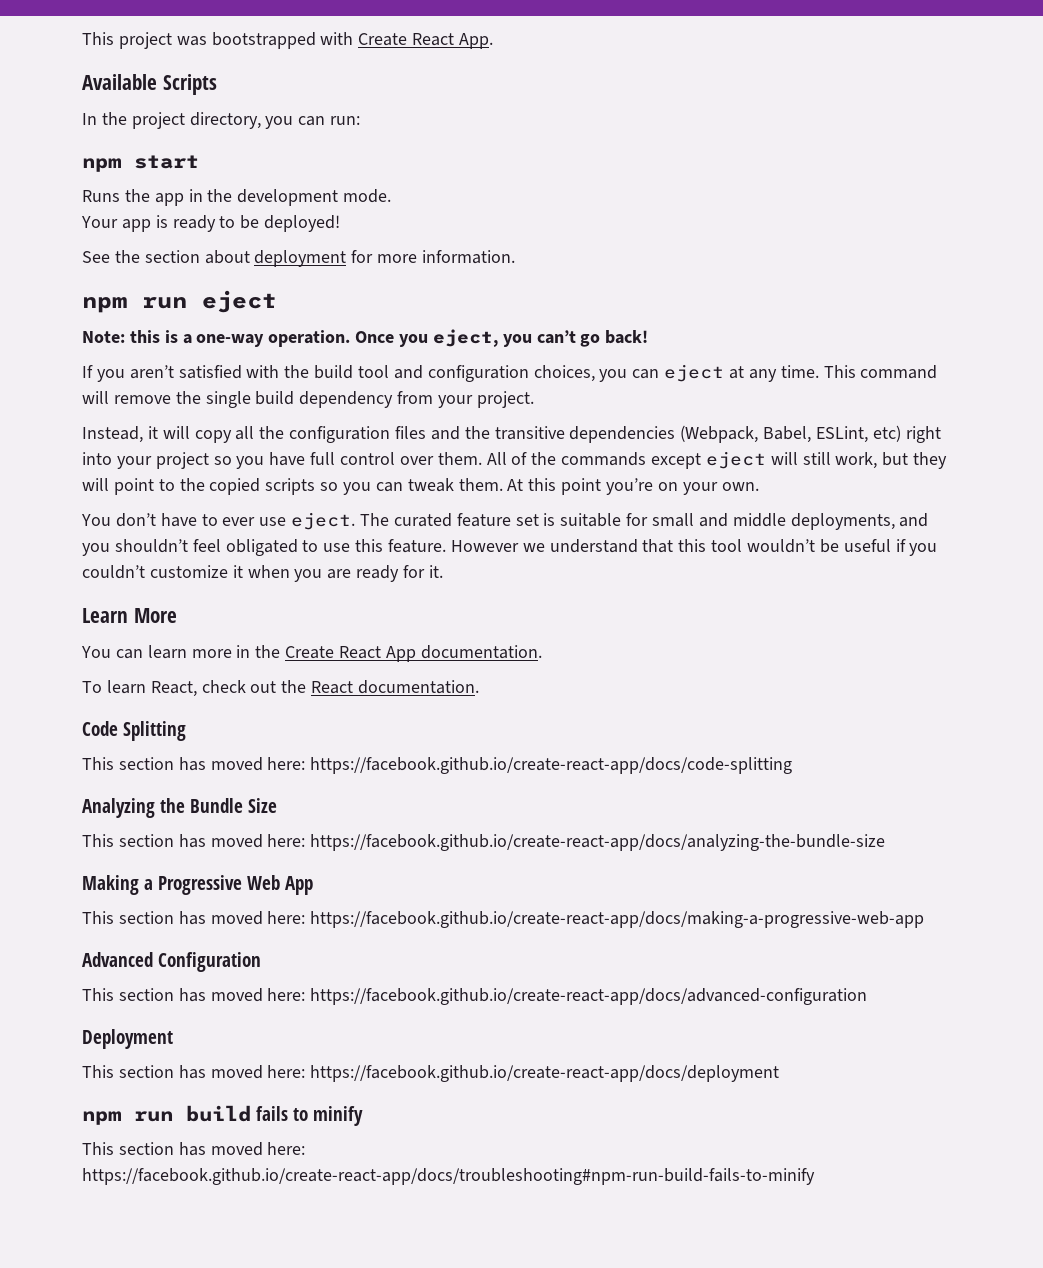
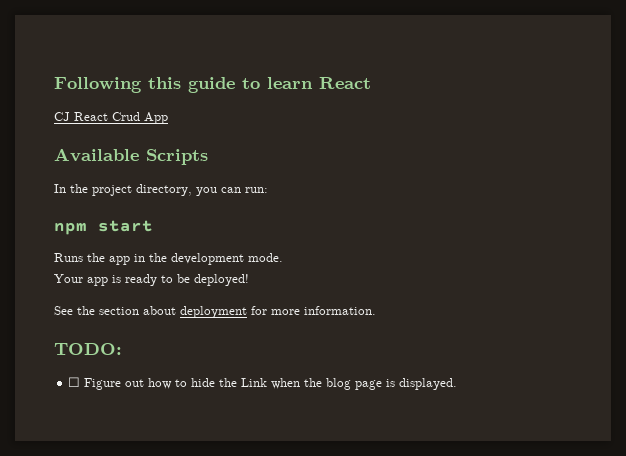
[82,32,494,49] This project was bootstrapped with Create React App. -> [54,77,371,93] [54,112,168,124] Following this guide to learn React // CJ React Crud App
[82,290,277,313] [82,329,649,347] [82,364,938,382] [82,391,534,408] [82,425,941,443] [82,451,948,469] [82,478,759,495] [81,512,929,530] [82,539,938,556] [82,565,443,582] [82,608,177,623] [81,645,542,662] [82,680,480,697] [82,721,186,741] [82,757,793,774] [82,798,277,818] [82,834,886,851] [82,875,313,895] [82,911,925,928] [82,952,261,972] [82,988,868,1005] [82,1029,173,1049] [82,1065,780,1082] [82,1105,363,1126] [82,1142,306,1156] [82,1168,815,1185] npm run eject // Note: this is a one-way operation. Once you eject, you can’t go back! // If you aren’t satisfied with the build tool and configuration choices, you can eject at any time. This command will remove the single build dependency from your project. // Instead, it will copy all the configuration files and the transitive dependencies (Webpack, Babel, ESLint, etc) right into your project so you have full control over them. All of the commands except eject will still work, but they will point to the copied scripts so you can tweak them. At this point you’re on your own. // You don’t have to ever use eject. The curated feature set is suitable for small and middle deployments, and you shouldn’t feel obligated to use this feature. However we understand that this tool wouldn’t be useful if you couldn’t customize it when you are ready for it. // Learn More // You can learn more in the Create React App documentation. // To learn React, check out the React documentation. // Code Splitting // This section has moved here: https://facebook.github.io/create-react-app/docs/code-splitting // Analyzing the Bundle Size // This section has moved here: https://facebook.github.io/create-react-app/docs/analyzing-the-bundle-size // Making a Progressive Web App // This section has moved here: https://facebook.github.io/create-react-app/docs/making-a-progressive-web-app // Advanced Configuration // This section has moved here: https://facebook.github.io/create-react-app/docs/advanced-configuration // Deployment // This section has moved here: https://facebook.github.io/create-react-app/docs/deployment // npm run build fails to minify // This section has moved here: https://facebook.github.io/create-react-app/docs/troubleshooting#npm-run-build-fails-to-minify -> [54,343,122,355] [68,377,458,390] TODO: // ☐ Figure out how to hide the Link when the blog page is displayed.

